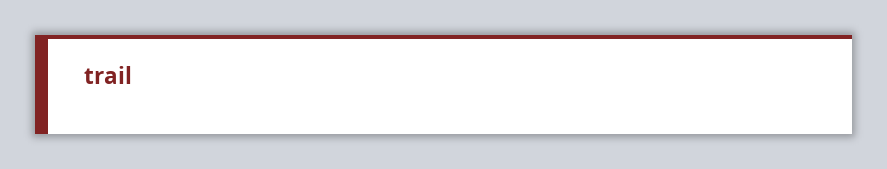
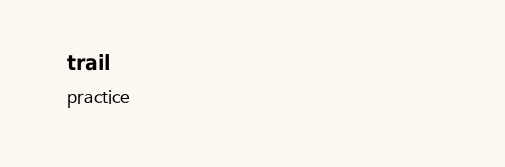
(132, 75) none -> [67,90,130,108] // practice

